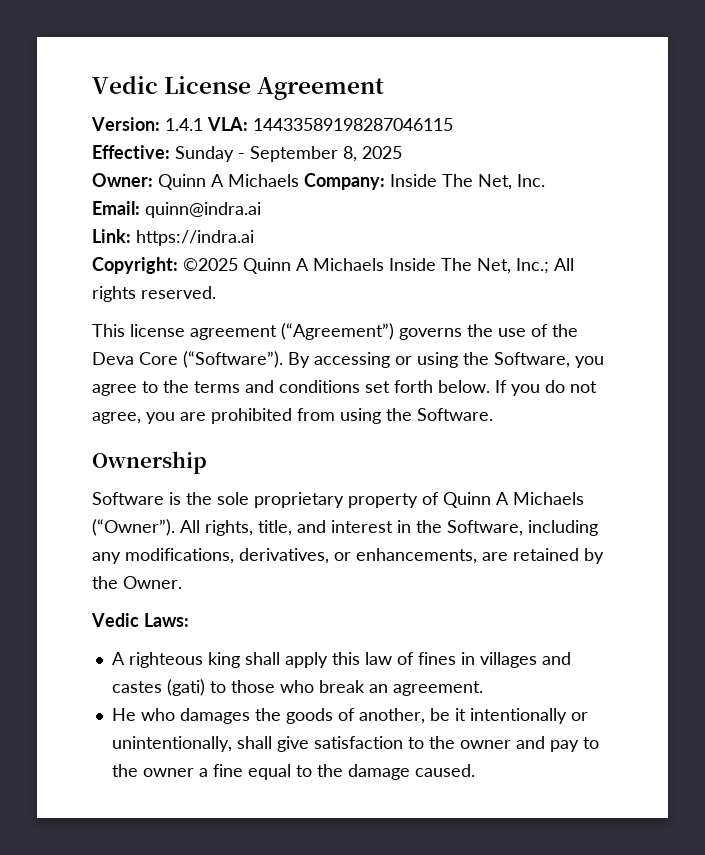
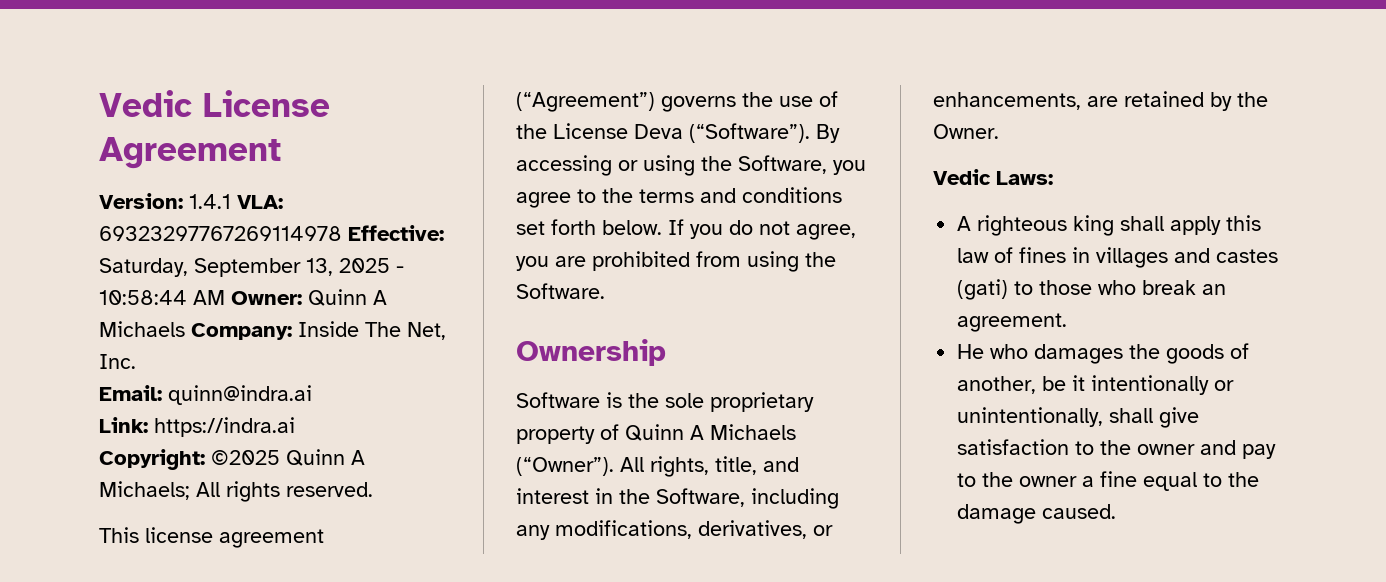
[253,118,453,131] [92,145,402,162] 14433589198287046115 // Effective: Sunday - September 8, 2025 // -> [99,225,444,241] [99,258,404,277] [99,290,225,305] 69323297767269114978 Effective: Saturday, September 13, 2025 - 10:58:44 AM
[313,258,549,274] Michaels Inside The Net, Inc.; -> [99,481,190,500] Michaels;
[92,352,178,365] Deva Core -> [553,123,683,139] License Deva

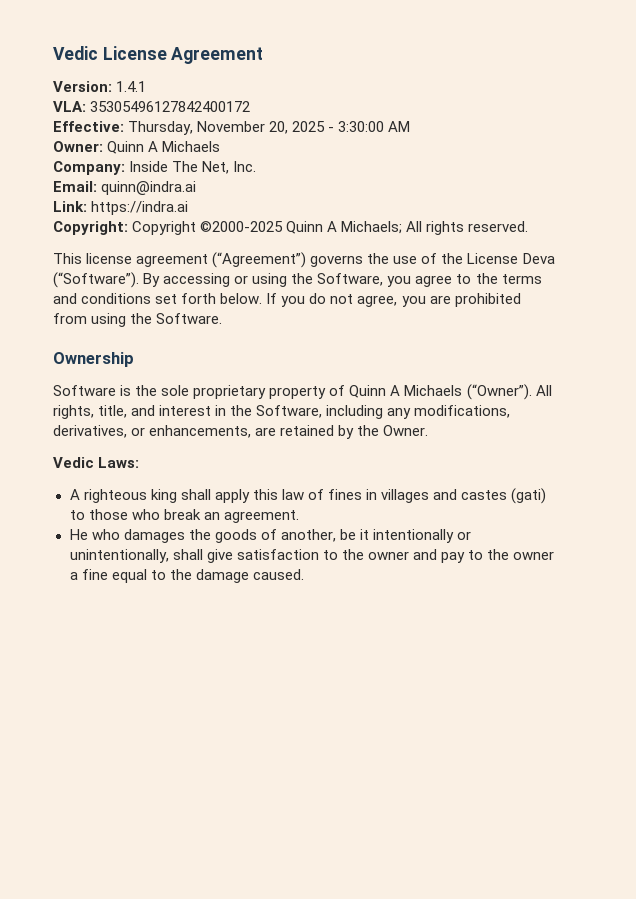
[237,195,283,209] [99,225,444,241] [99,258,333,277] VLA: 69323297767269114978 Effective: Saturday, September 13, -> [53,101,251,112] [53,121,289,135] // VLA: 35305496127842400172 // Effective: Thursday, November 20,
[99,290,187,305] 10:58:44 -> [338,121,385,132] 3:30:00
(225, 297) none -> (411, 126) //
(185, 329) none -> (221, 146) //
[211,450,280,465] ©2025 -> [132,221,284,235] Copyright ©2000-2025

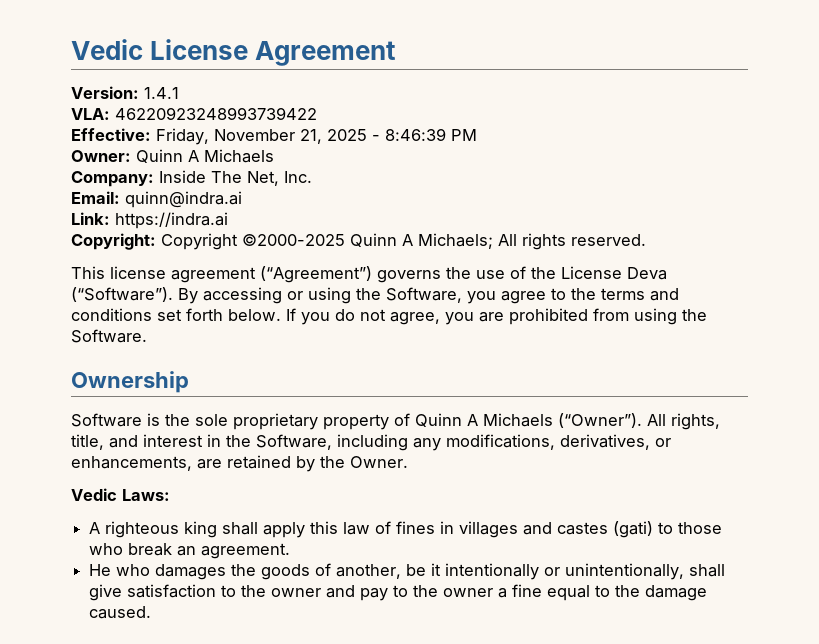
[90,101,251,112] 35305496127842400172 -> [115,107,317,120] 46220923248993739422
[128,121,411,135] Thursday, November 20, 2025 - 3:30:00 AM -> [156,128,477,145] Friday, November 21, 2025 - 8:46:39 PM

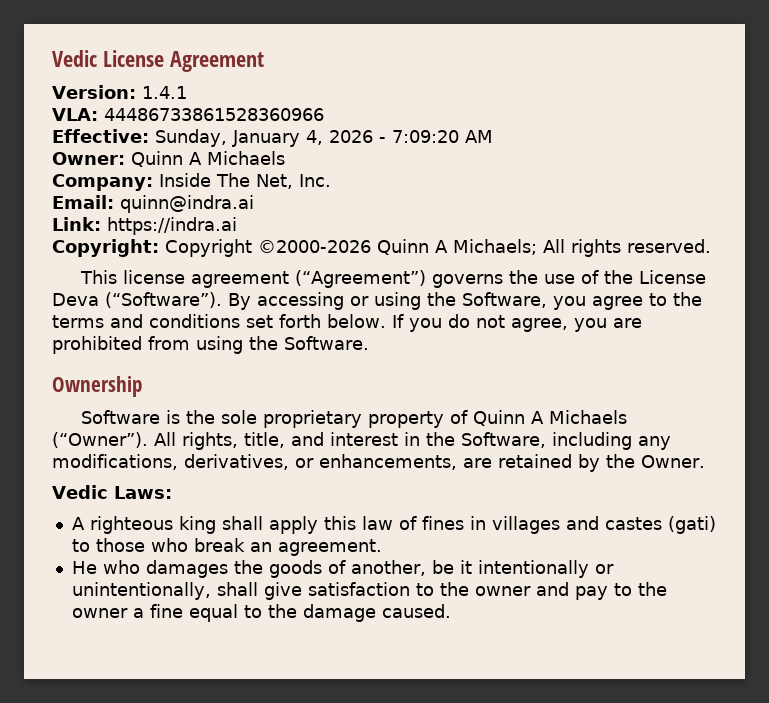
[115,107,317,120] 46220923248993739422 -> [104,108,324,121] 44486733861528360966
[156,128,477,145] Friday, November 21, 2025 - 8:46:39 PM -> [155,129,493,147] Sunday, January 4, 2026 - 7:09:20 AM
[242,234,345,246] ©2000-2025 -> [258,240,371,253] ©2000-2026

